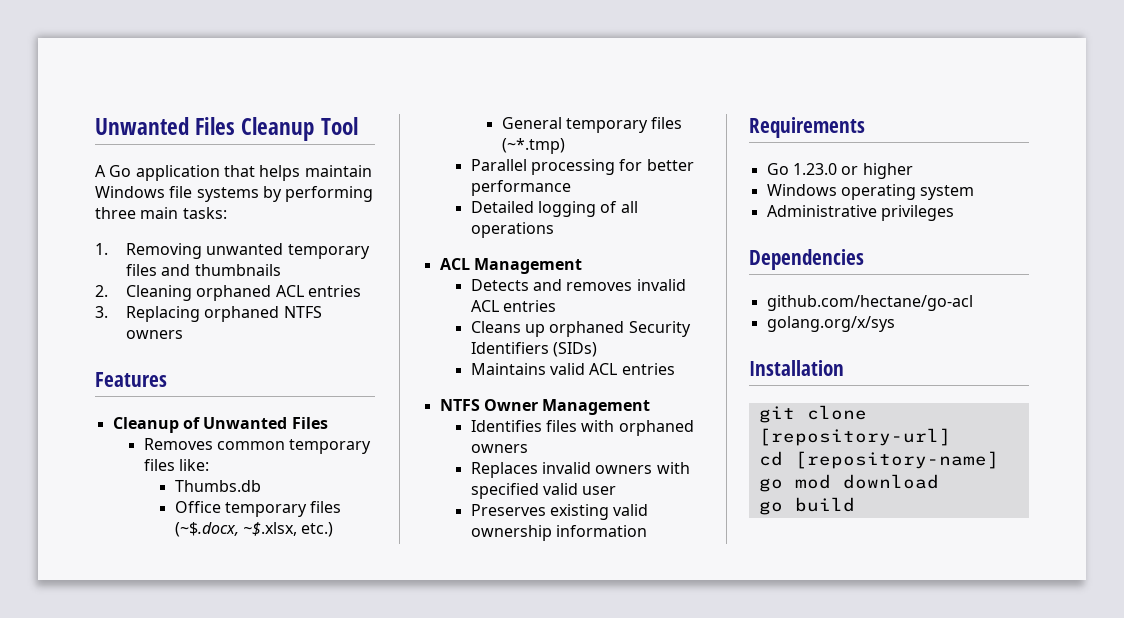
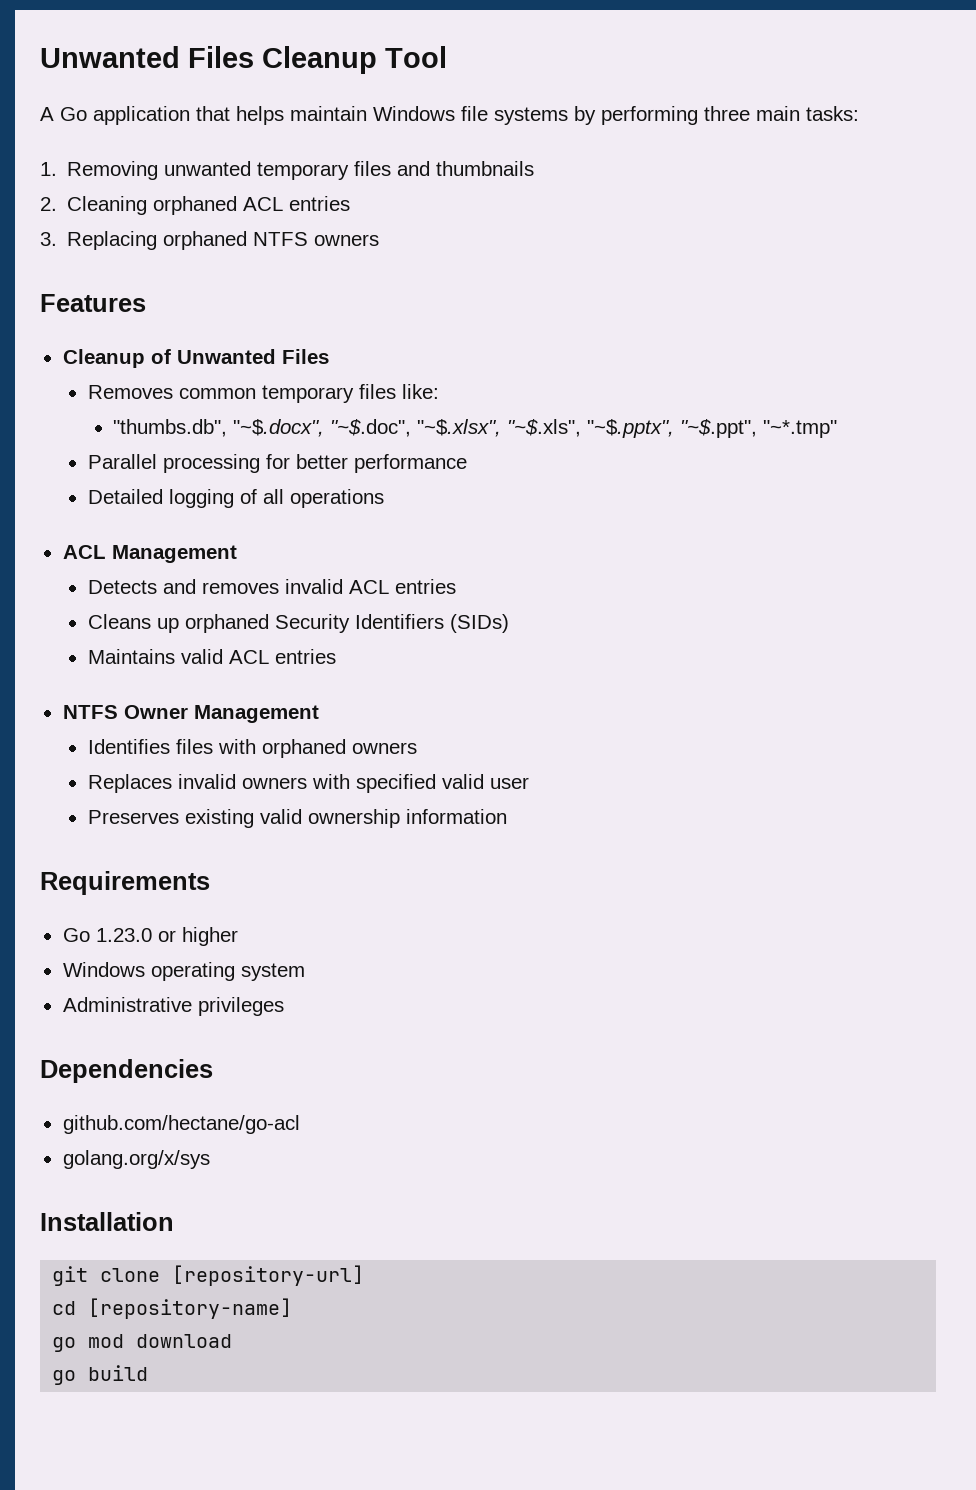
[174,480,261,492] [174,501,342,517] [174,522,334,537] [501,117,683,133] [501,138,565,154] Thumbs.db // Office temporary files (~$.docx, ~$.xlsx, etc.) // General temporary files (~*.tmp) -> [113,419,838,438] "thumbs.db", "~$.docx", "~$.doc", "~$.xlsx", "~$.xls", "~$.pptx", "~$.ppt", "~*.tmp"

